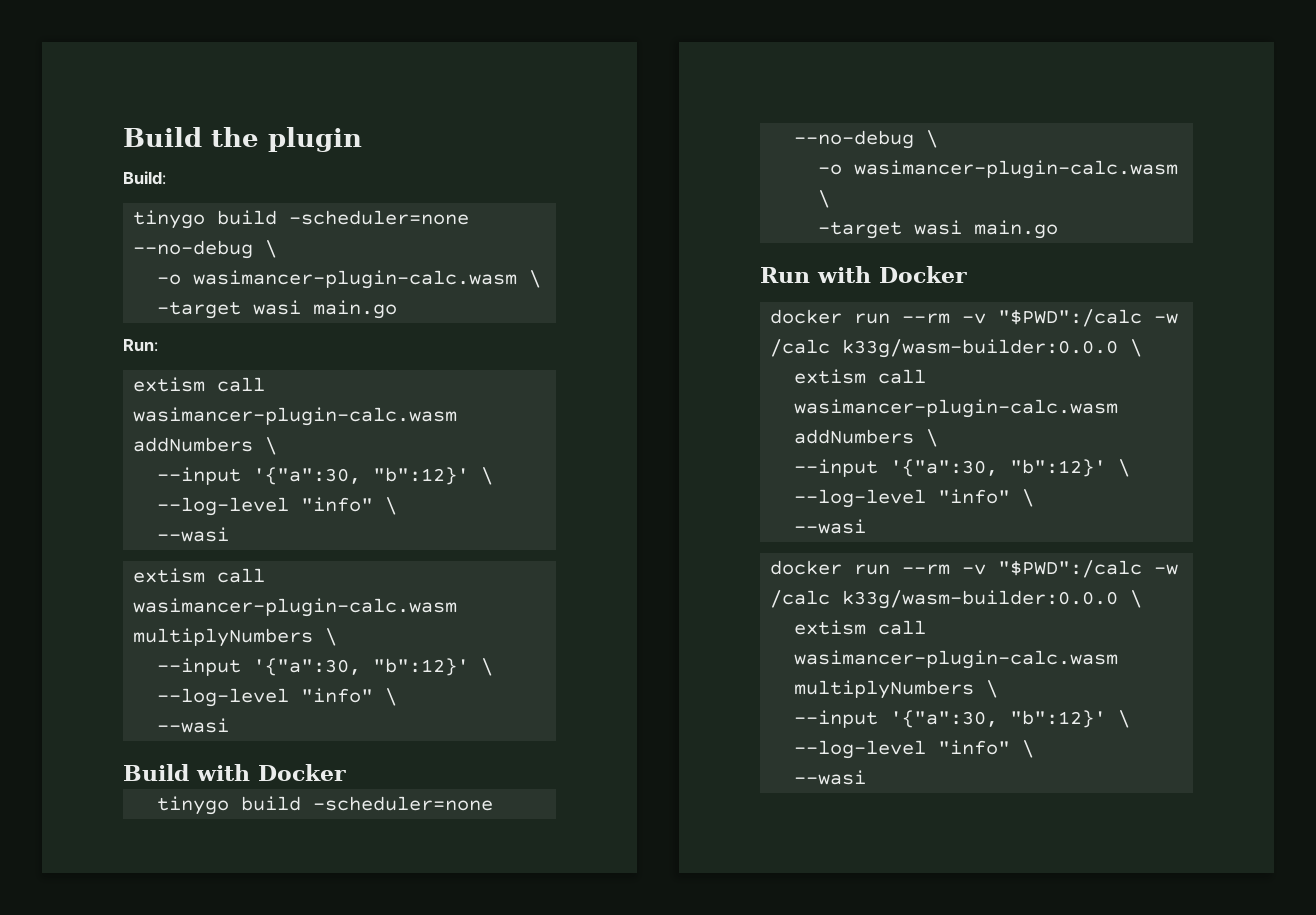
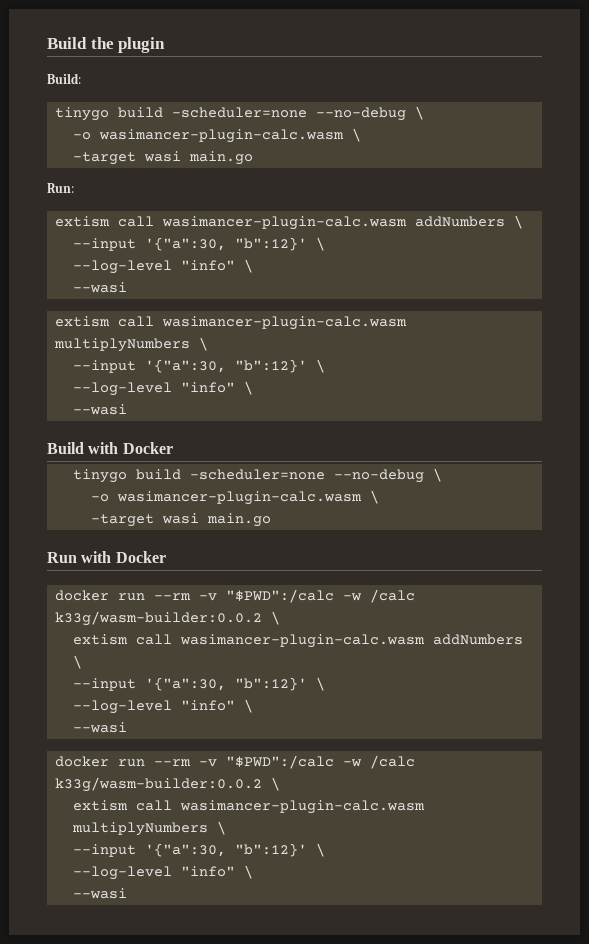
[842,339,1119,358] k33g/wasm-builder:0.0.0 -> [54,611,262,626] k33g/wasm-builder:0.0.2
[842,590,1119,609] k33g/wasm-builder:0.0.0 -> [54,777,262,792] k33g/wasm-builder:0.0.2

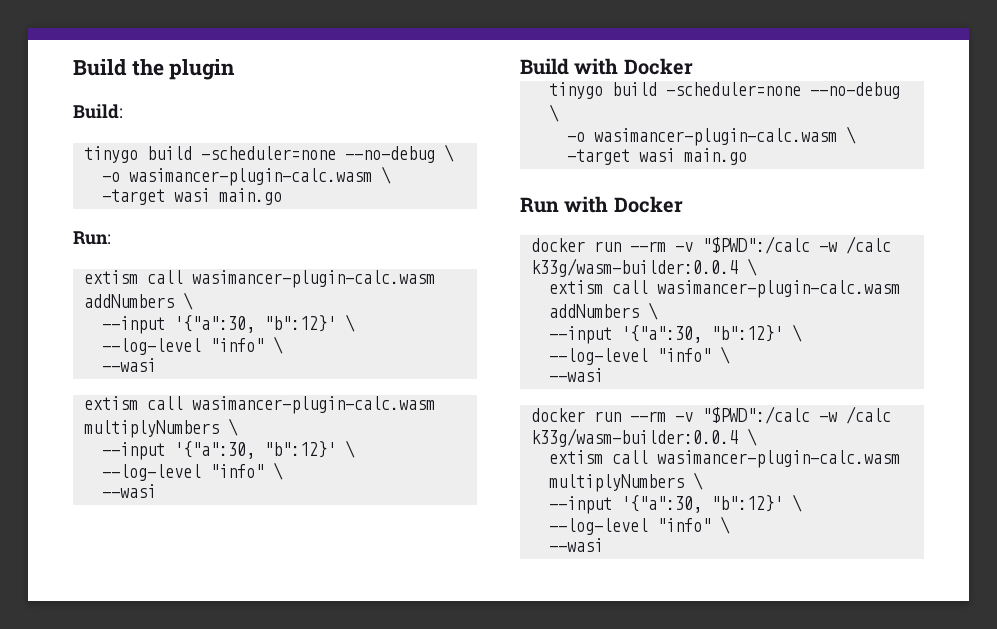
[54,611,262,626] k33g/wasm-builder:0.0.2 -> [530,258,738,277] k33g/wasm-builder:0.0.4
[54,777,262,792] k33g/wasm-builder:0.0.2 -> [530,428,738,447] k33g/wasm-builder:0.0.4

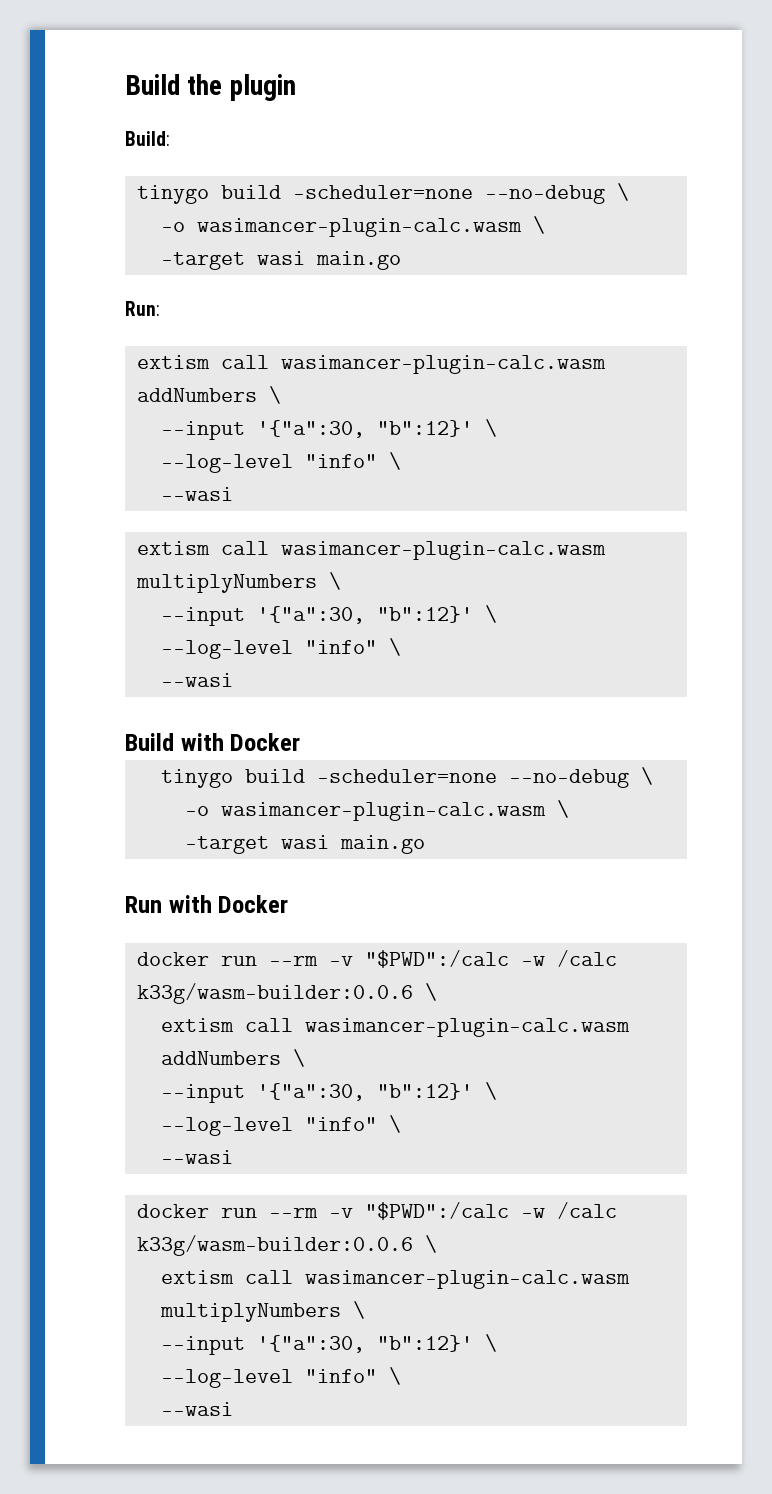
[530,258,738,277] k33g/wasm-builder:0.0.4 -> [136,983,413,1004] k33g/wasm-builder:0.0.6
[530,428,738,447] k33g/wasm-builder:0.0.4 -> [136,1235,413,1256] k33g/wasm-builder:0.0.6

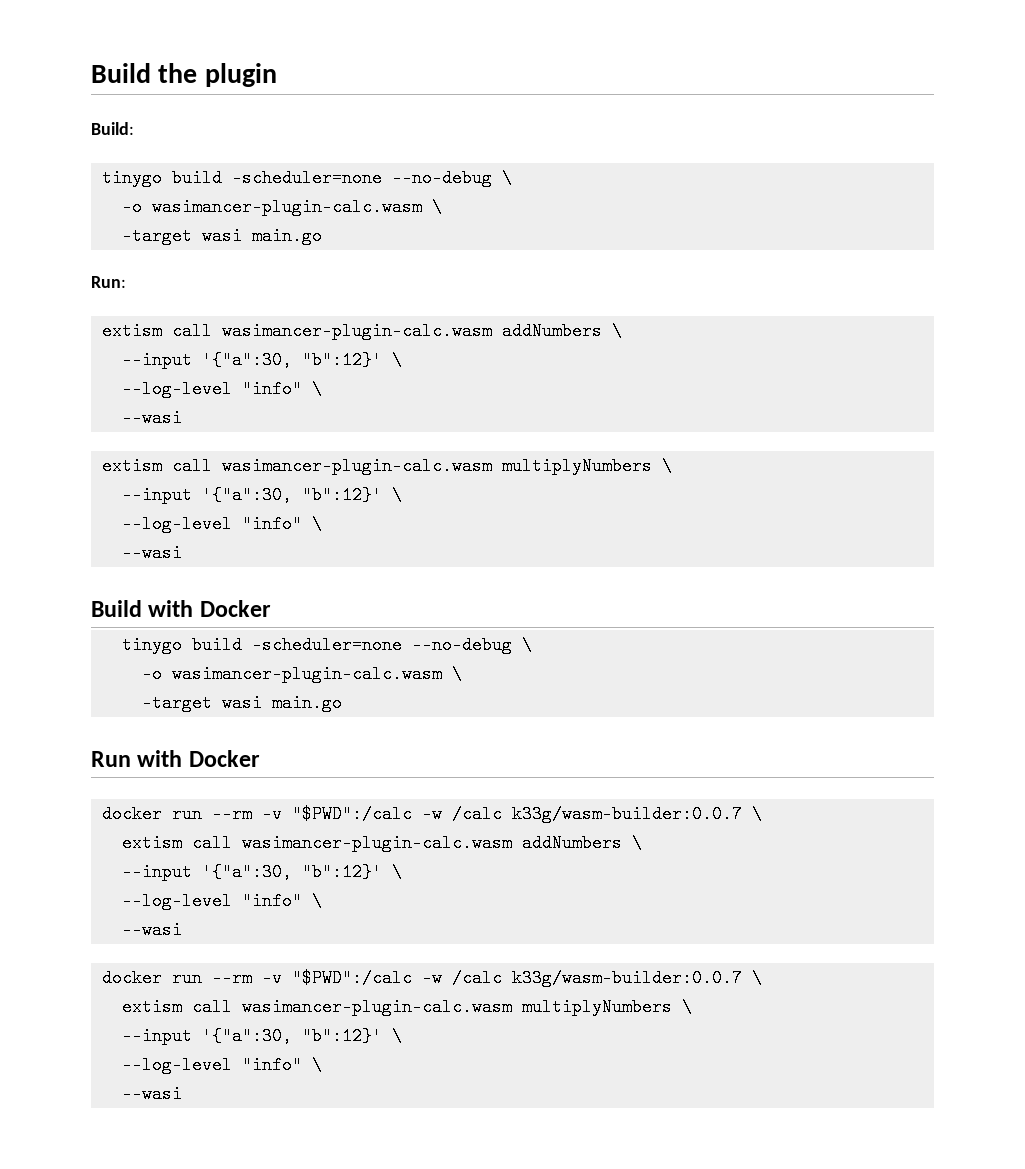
[136,983,413,1004] k33g/wasm-builder:0.0.6 -> [511,805,742,823] k33g/wasm-builder:0.0.7
[136,1235,413,1256] k33g/wasm-builder:0.0.6 -> [511,969,742,987] k33g/wasm-builder:0.0.7

